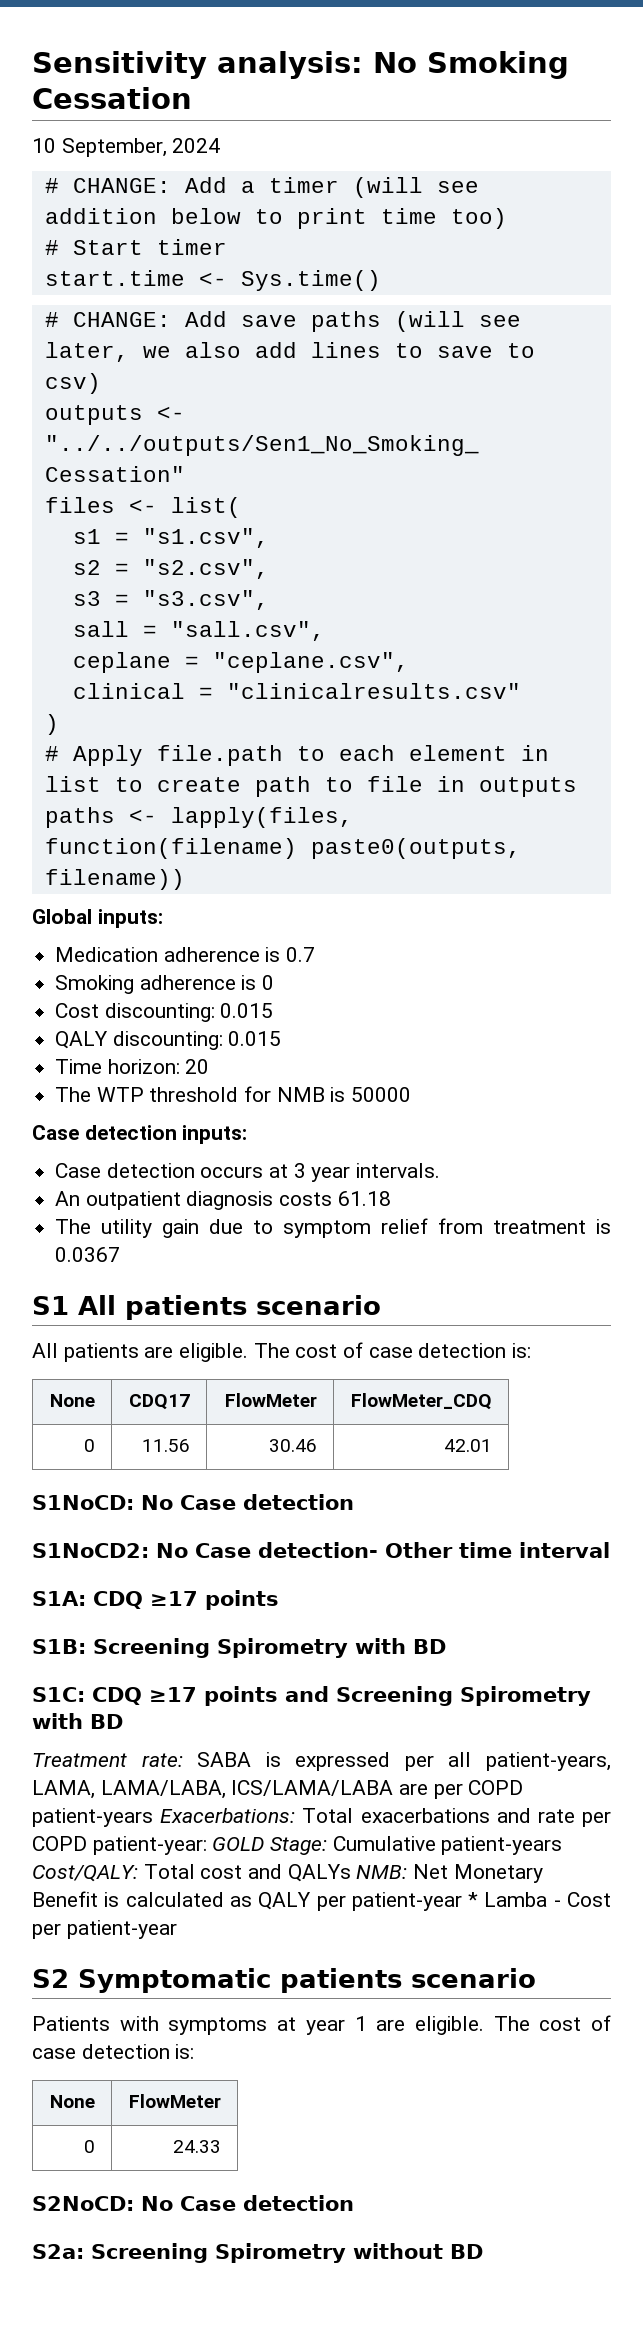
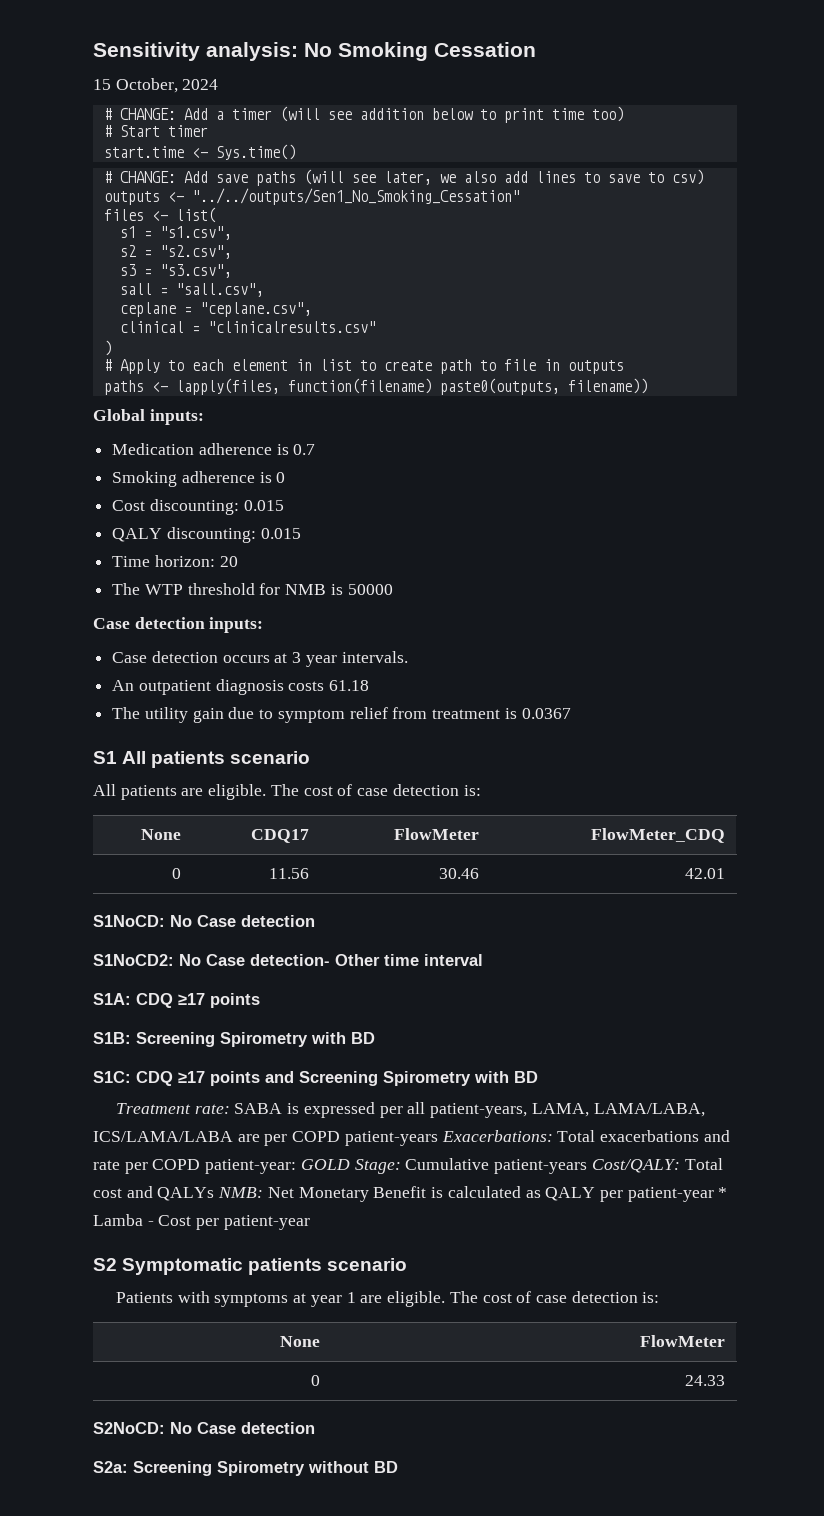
[32,138,167,157] 10 September, -> [93,78,178,93] 15 October,
[156,745,283,766] file.path -> (160, 366) none

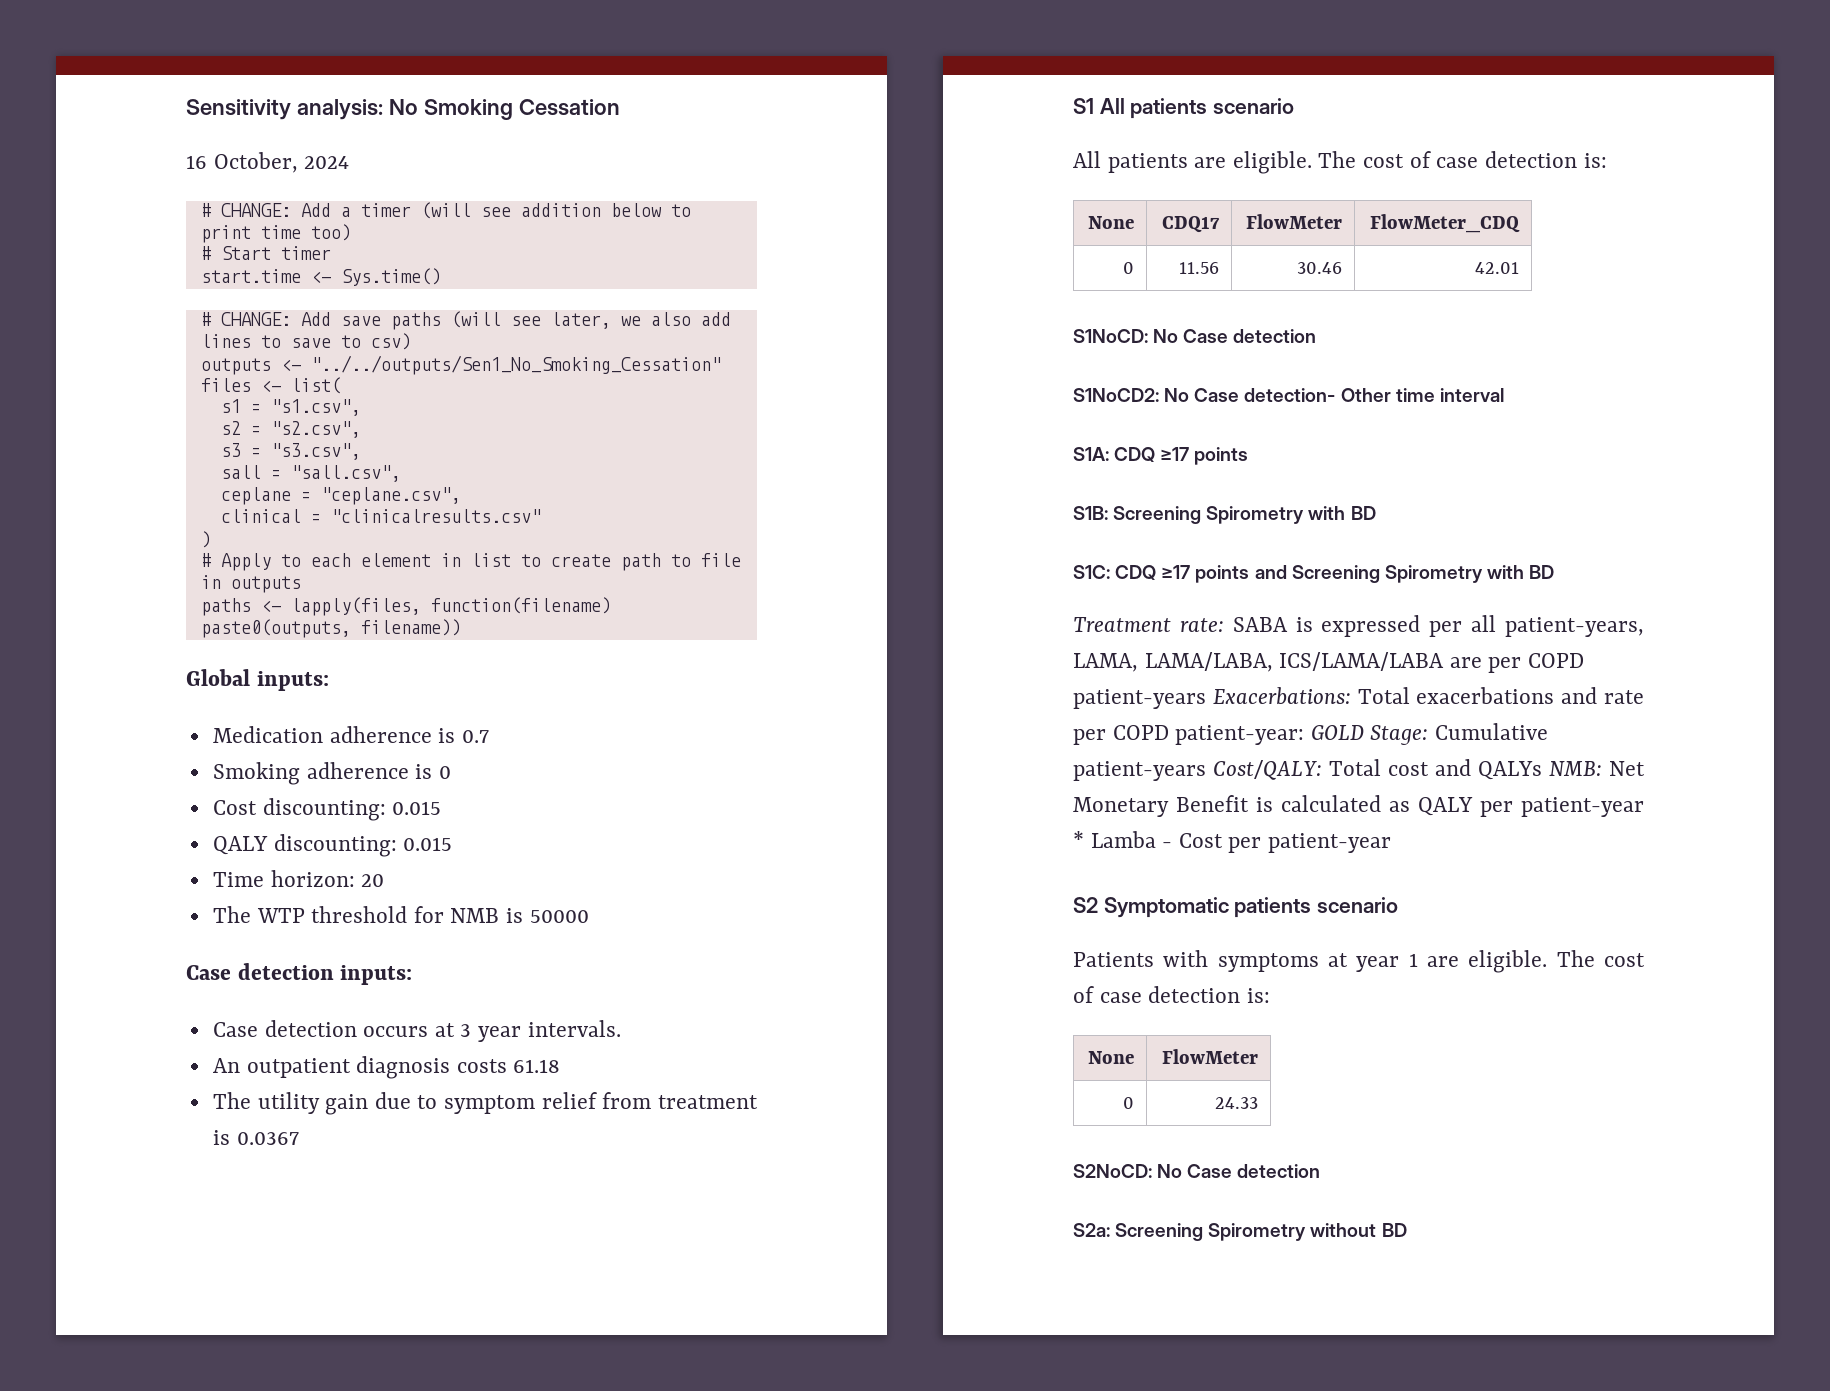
[93,79,111,90] 15 -> [186,155,207,169] 16

